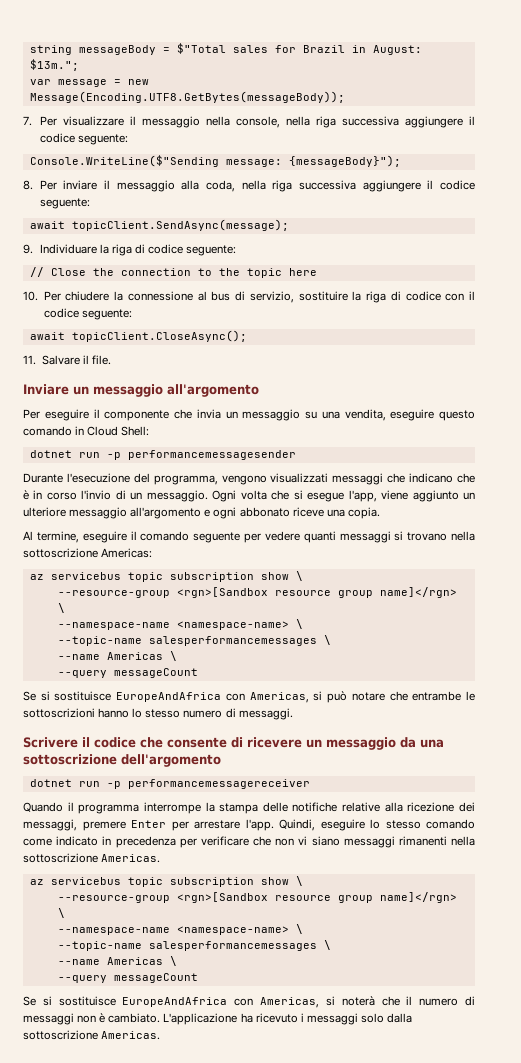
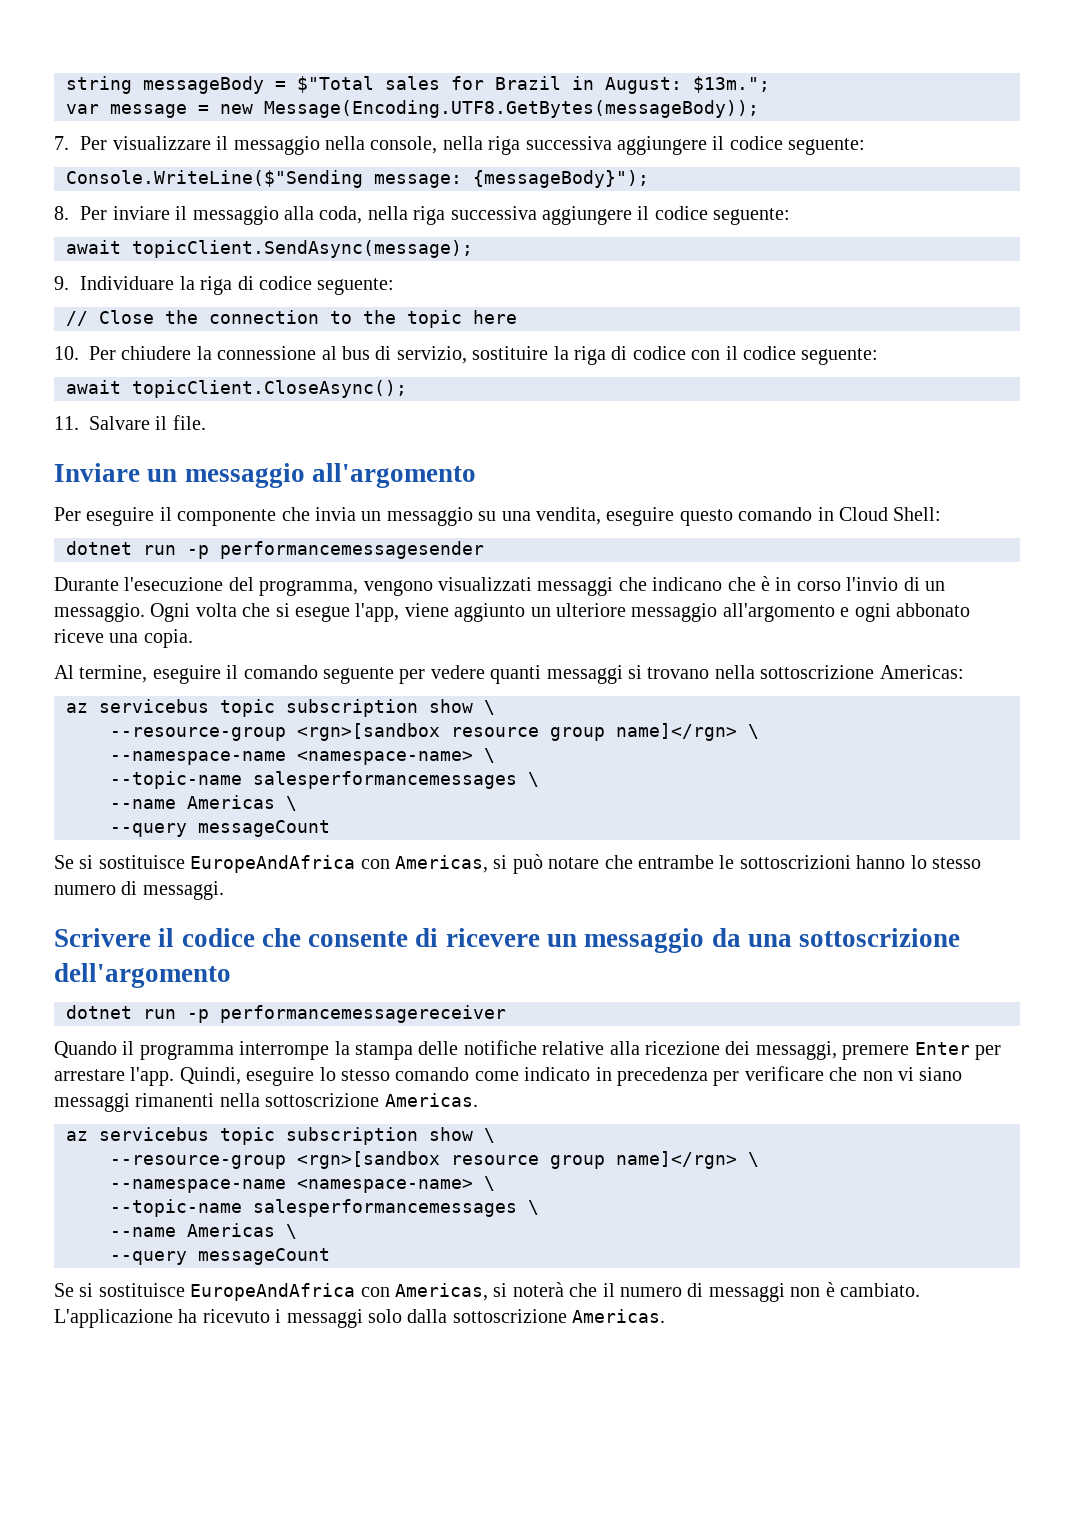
[176,587,268,598] <rgn>[Sandbox -> [297,723,440,741] <rgn>[sandbox
[176,892,268,903] <rgn>[Sandbox -> [297,1151,440,1169] <rgn>[sandbox

